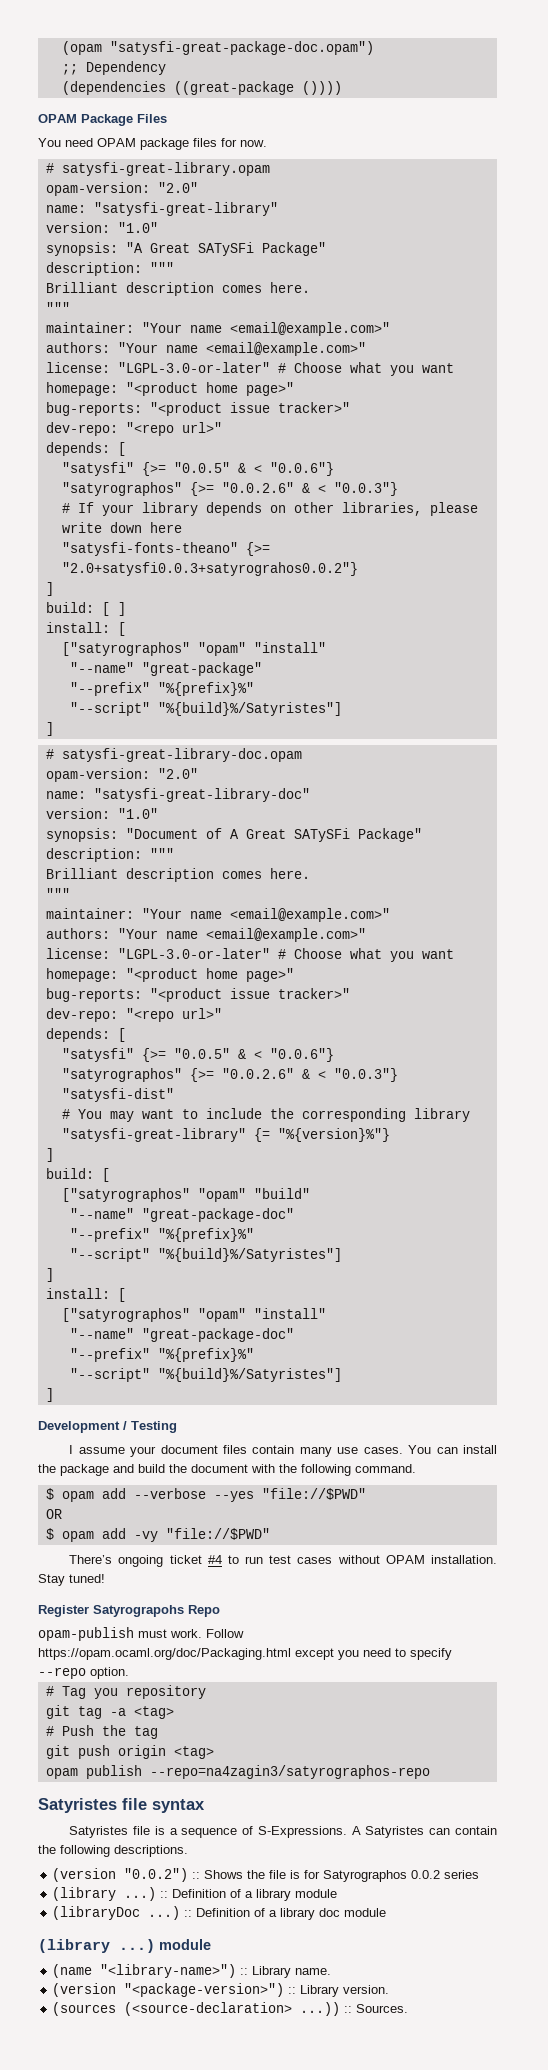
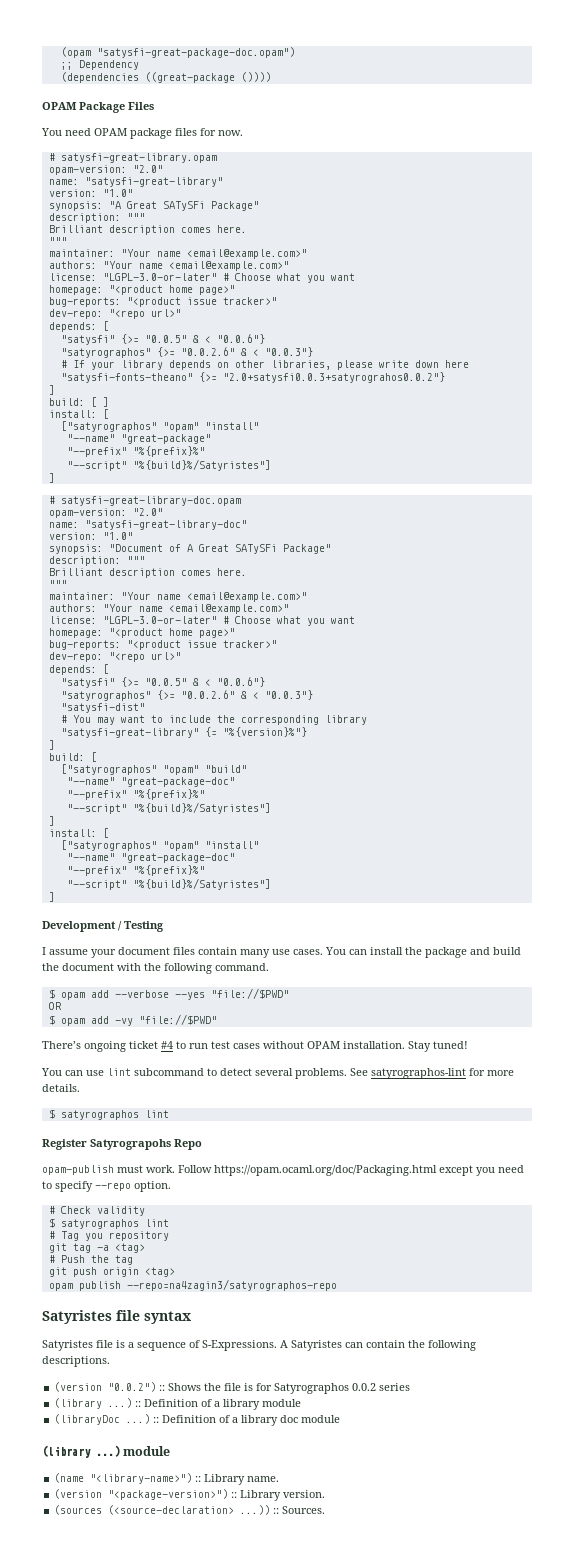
(105, 1578) none -> [41,1068,514,1079] [42,1084,80,1092] [48,1109,169,1120] // You can use lint subcommand to detect several problems. See satyrographos-lint for more details. // $ satyrographos lint
(129, 1673) none -> [48,1206,145,1216] [48,1218,169,1229] // # Check validity // $ satyrographos lint

